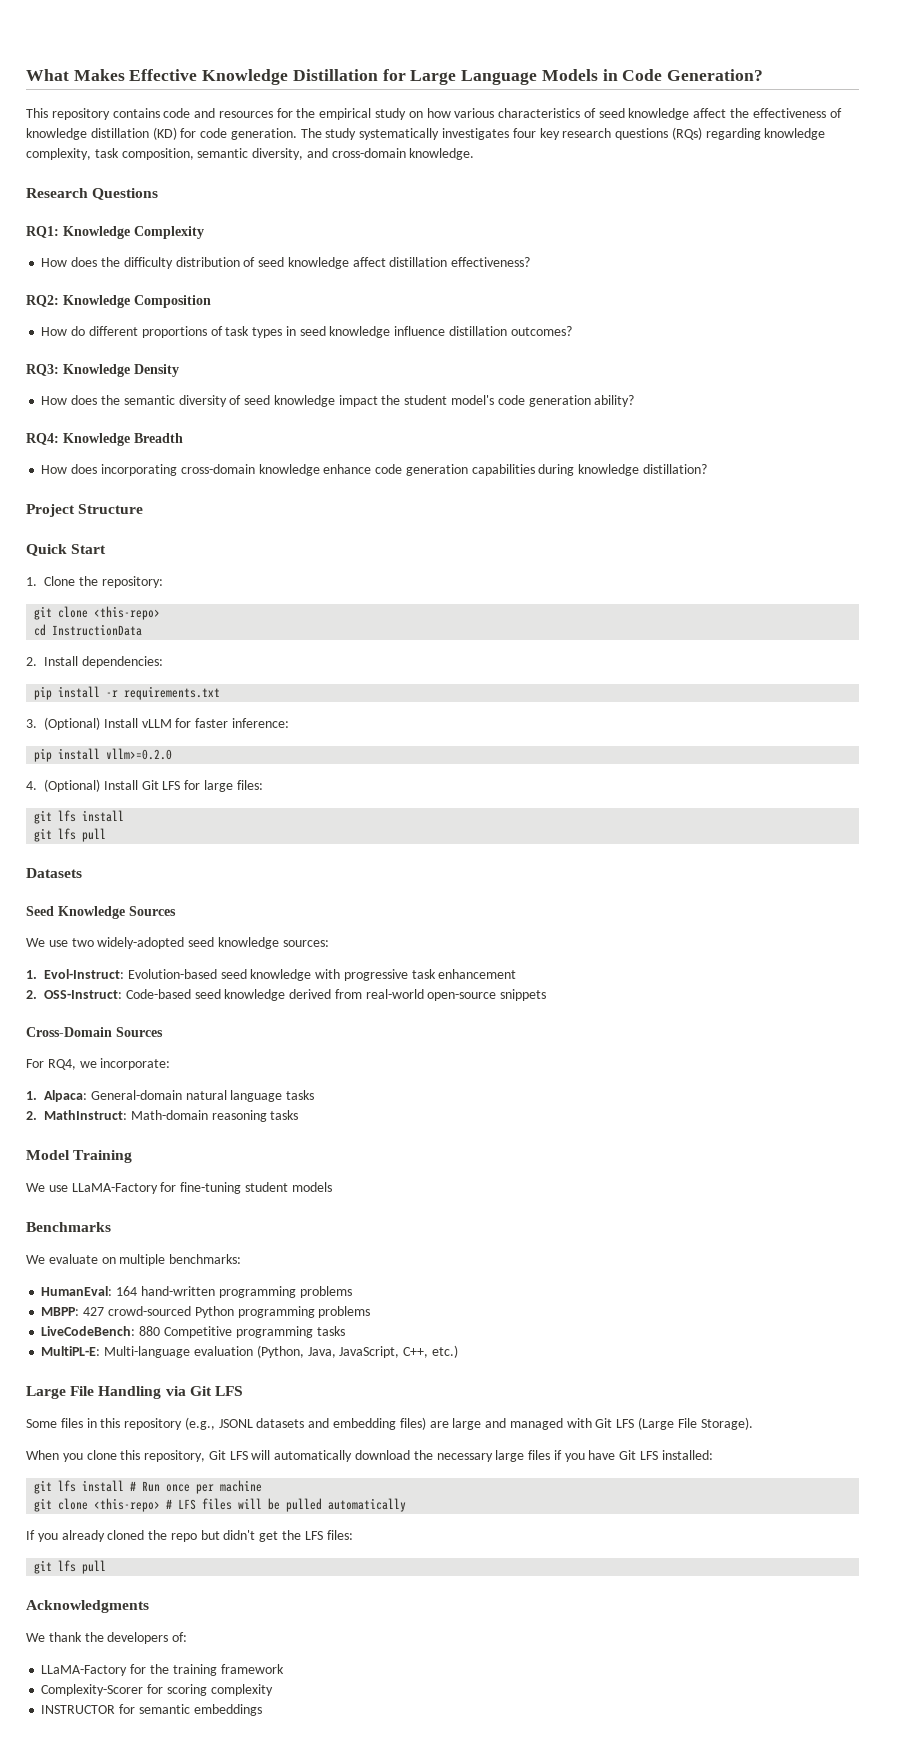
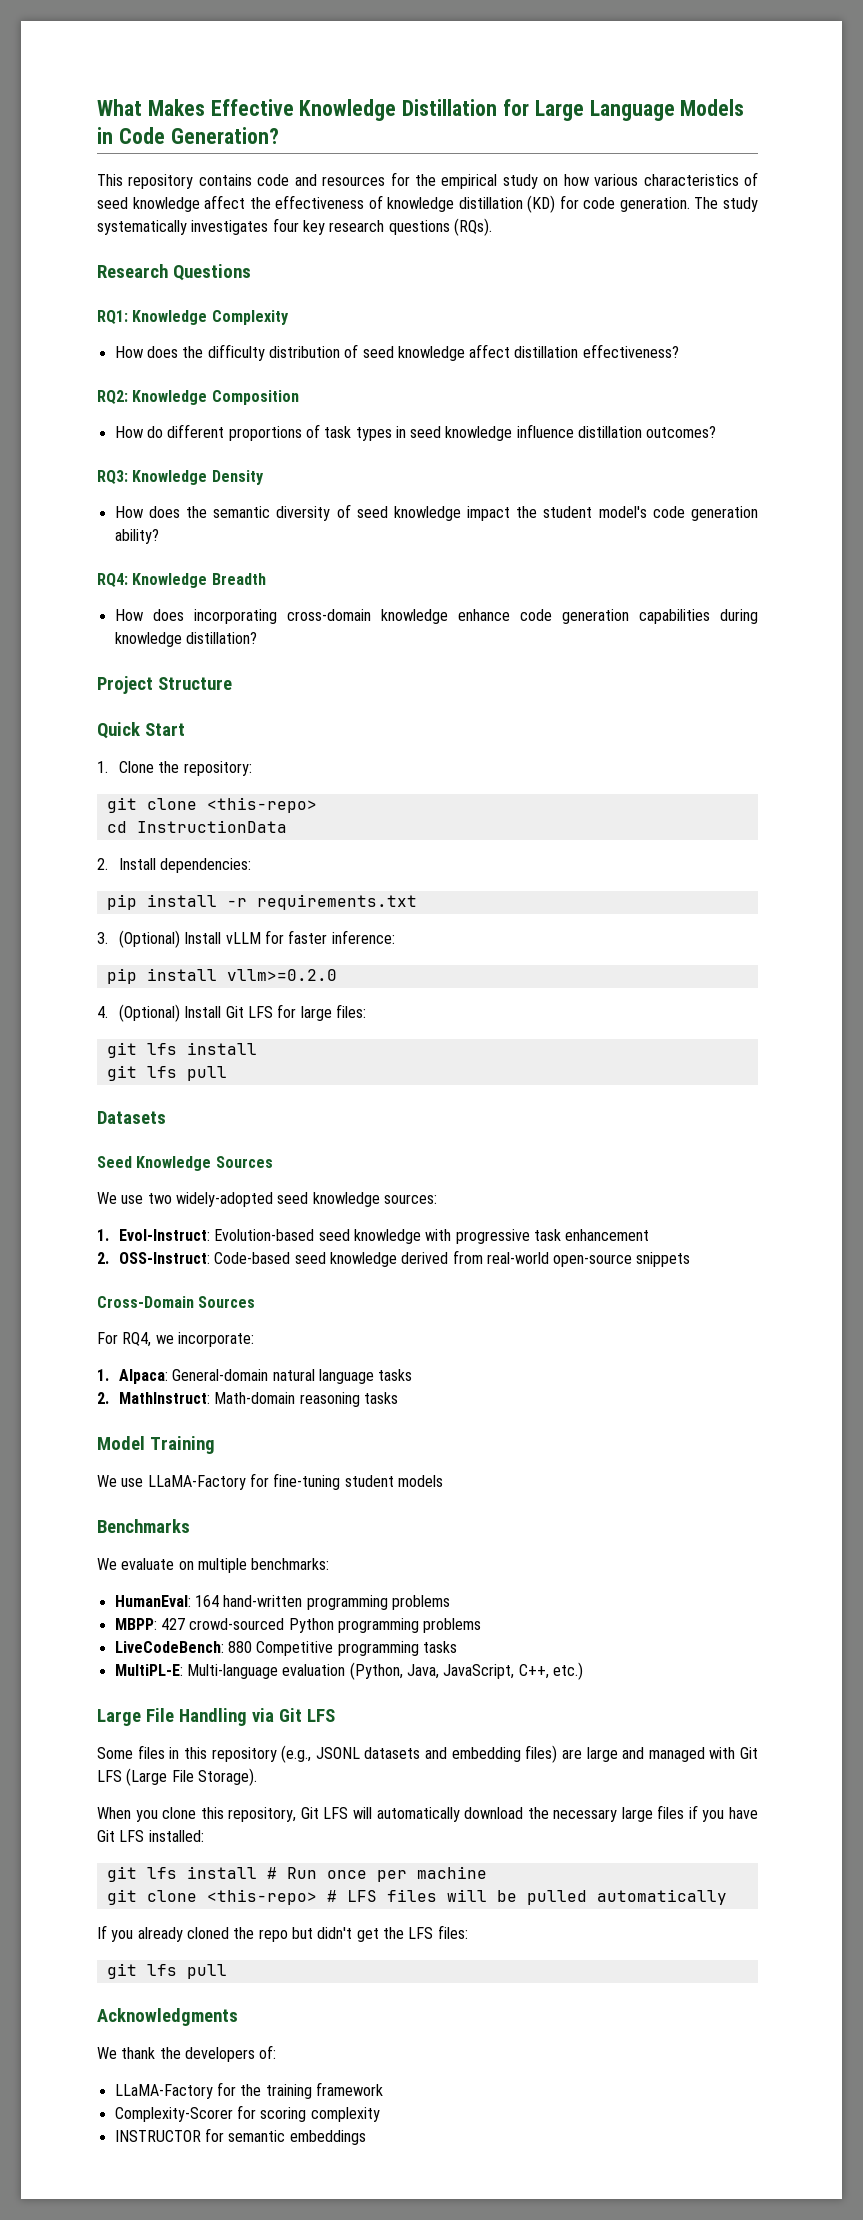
[671,127,826,140] [26,148,475,160] (RQs) regarding knowledge complexity, task composition, semantic diversity, and cross-domain knowledge. -> [453,218,492,236] (RQs).

